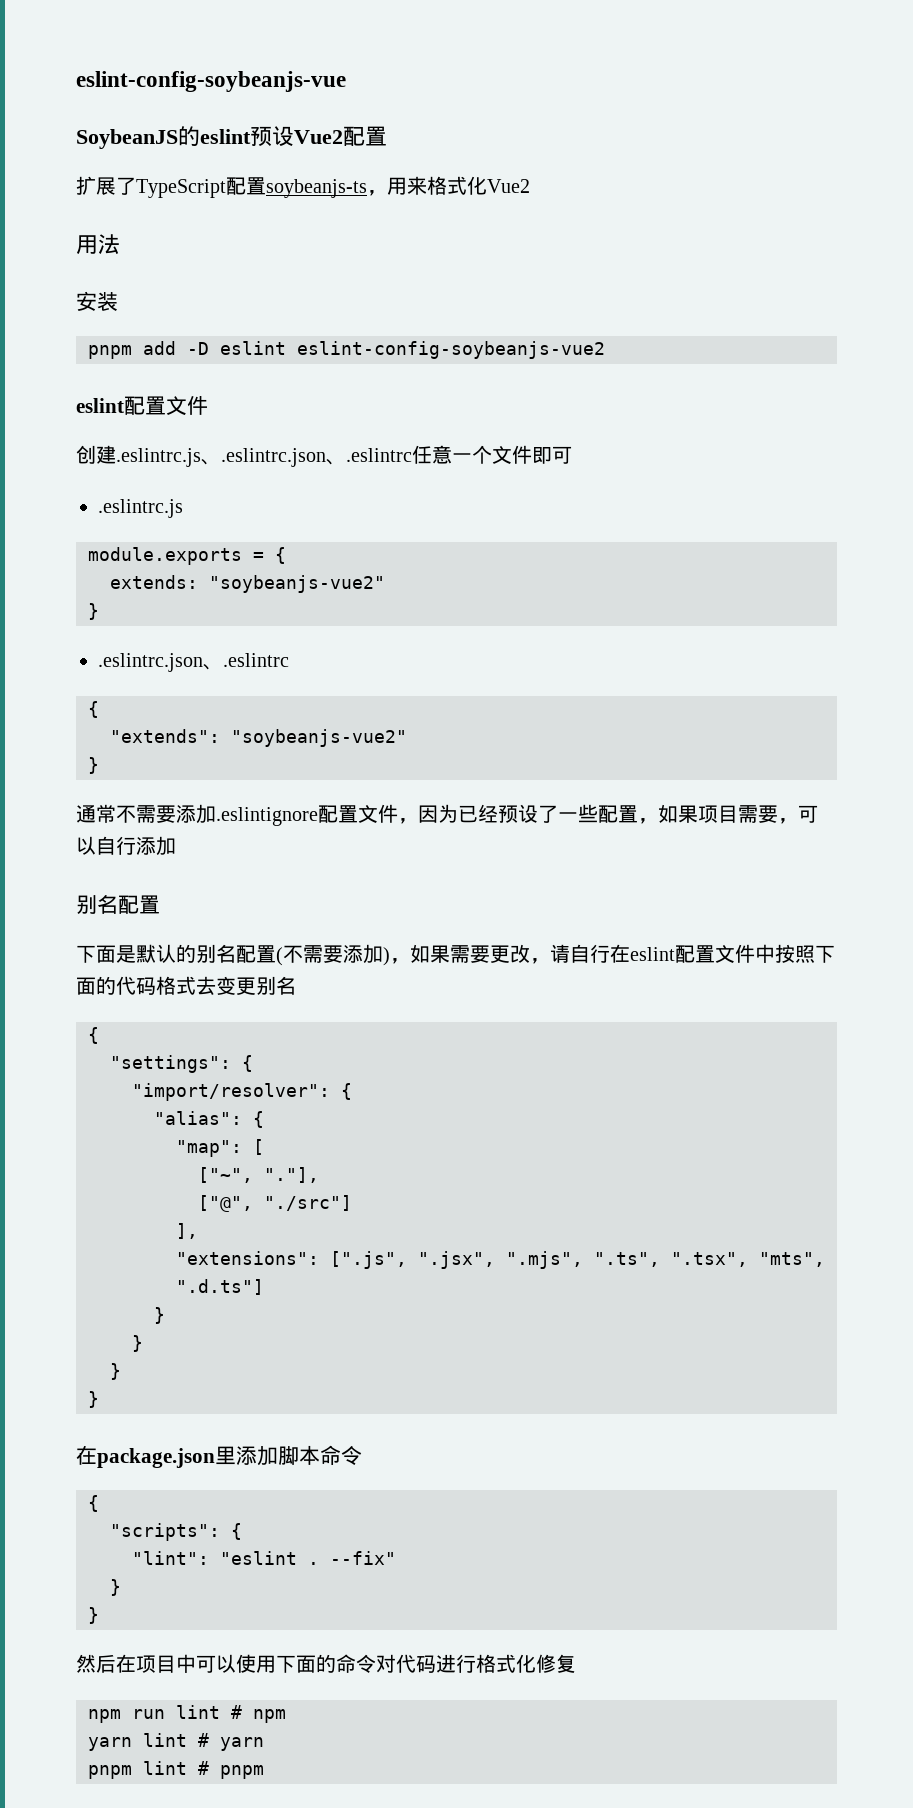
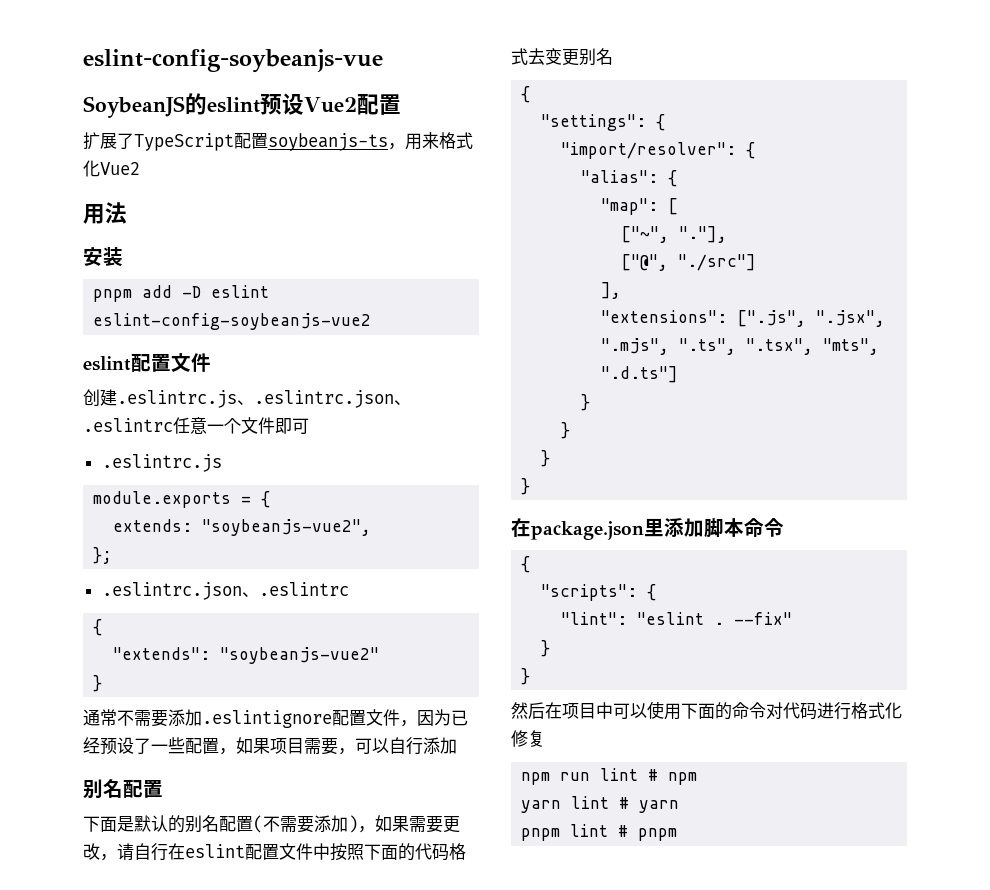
[209,575,385,593] [88,603,99,620] "soybeanjs-vue2" // } -> [202,519,372,536] [93,547,113,564] "soybeanjs-vue2", // };

